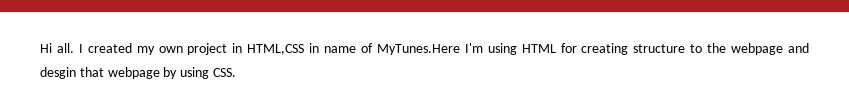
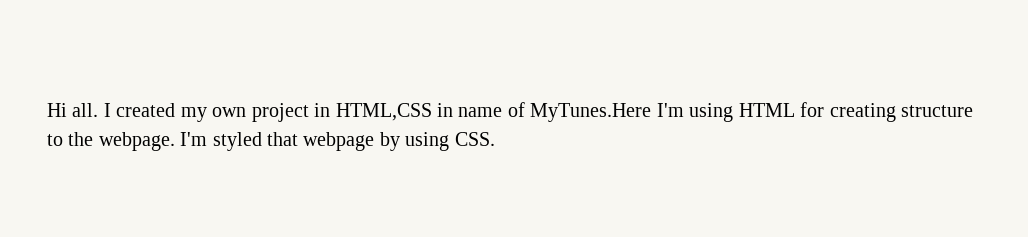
[731,43,809,55] [40,67,76,79] webpage and desgin -> [98,132,262,151] webpage. I'm styled

